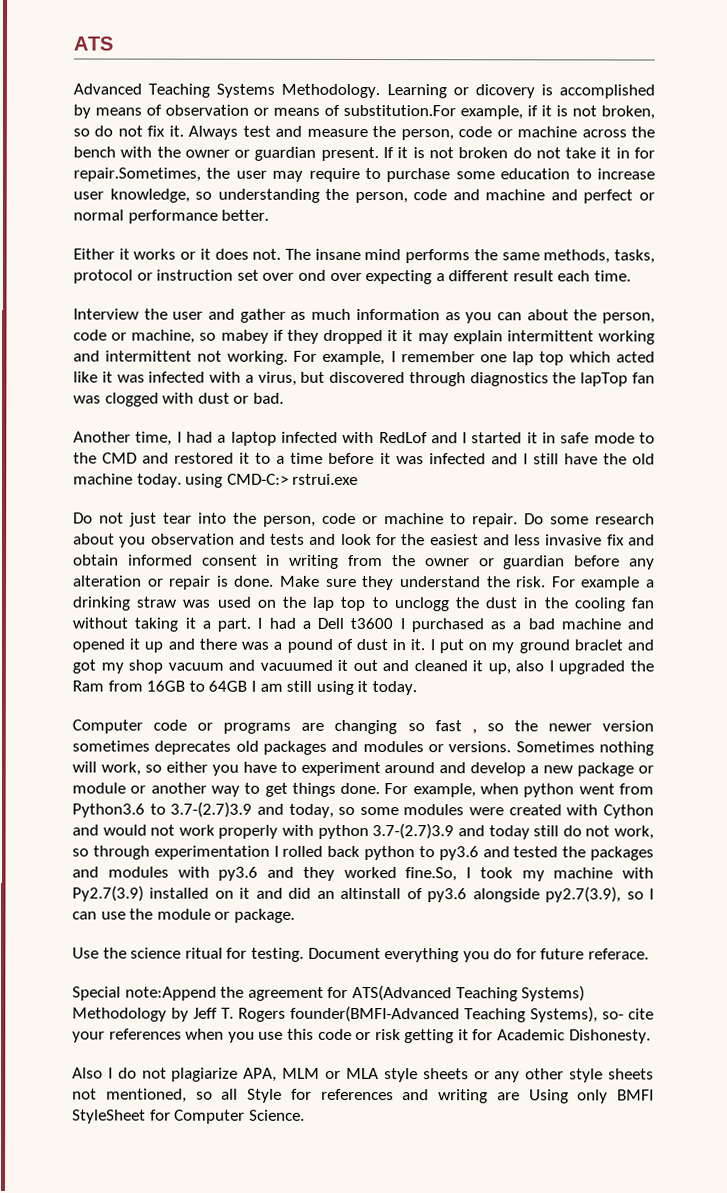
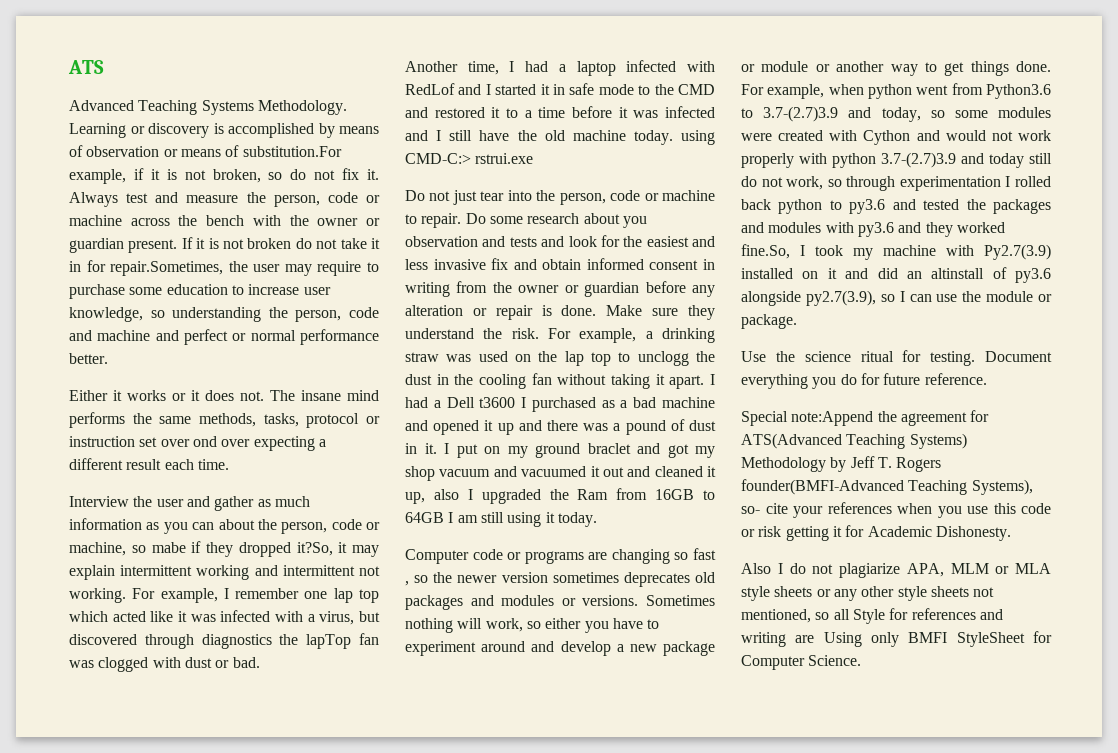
[474,84,535,99] dicovery -> [148,123,209,138] discovery
[220,329,269,344] mabey -> [151,542,186,553] mabe
[387,330,399,342] it -> [296,542,333,556] it?So,
[581,576,641,591] example -> [579,328,637,343] example,
[201,617,251,632] a part. -> [669,375,705,389] apart.
[588,948,650,960] referace. -> [924,373,987,385] reference.

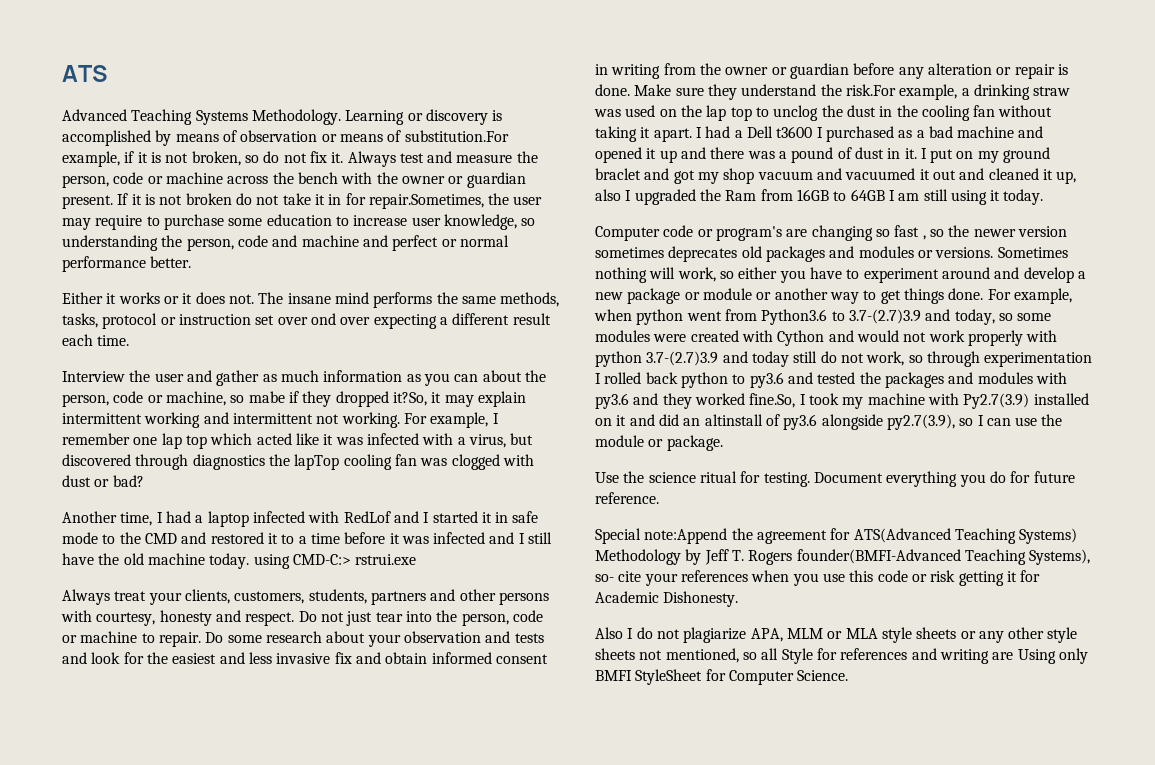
(352, 641) none -> [343,454,392,470] cooling
[232,657,260,668] bad. -> [112,475,144,487] bad?
(534, 158) none -> [62,589,549,605] [61,610,295,626] Always treat your clients, customers, students, partners and other persons with courtesy, honesty and respect.
[622,216,647,228] you -> [367,634,401,647] your
[511,328,571,339] risk. For -> [845,84,896,96] risk.For
[637,351,689,366] unclogg -> [773,105,819,121] unclog
[524,551,584,564] programs -> [715,226,782,241] program's

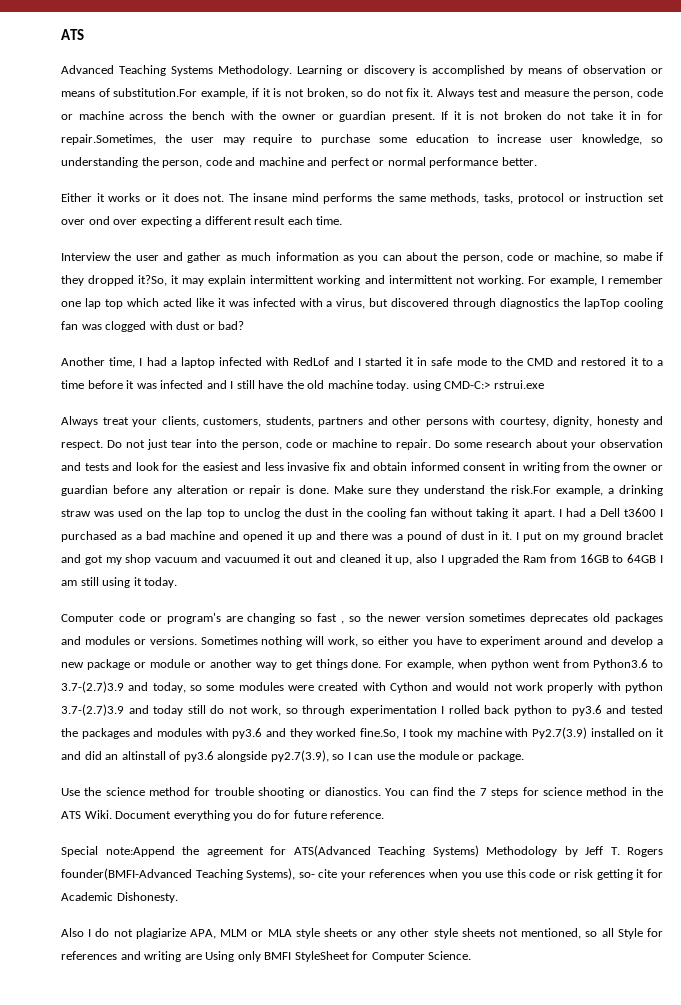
(156, 619) none -> [553,416,592,427] dignity,
[699,471,810,487] ritual for testing. -> [149,787,663,798] [61,810,112,819] method for trouble shooting or dianostics. You can find the 7 steps for science method in the ATS Wiki.

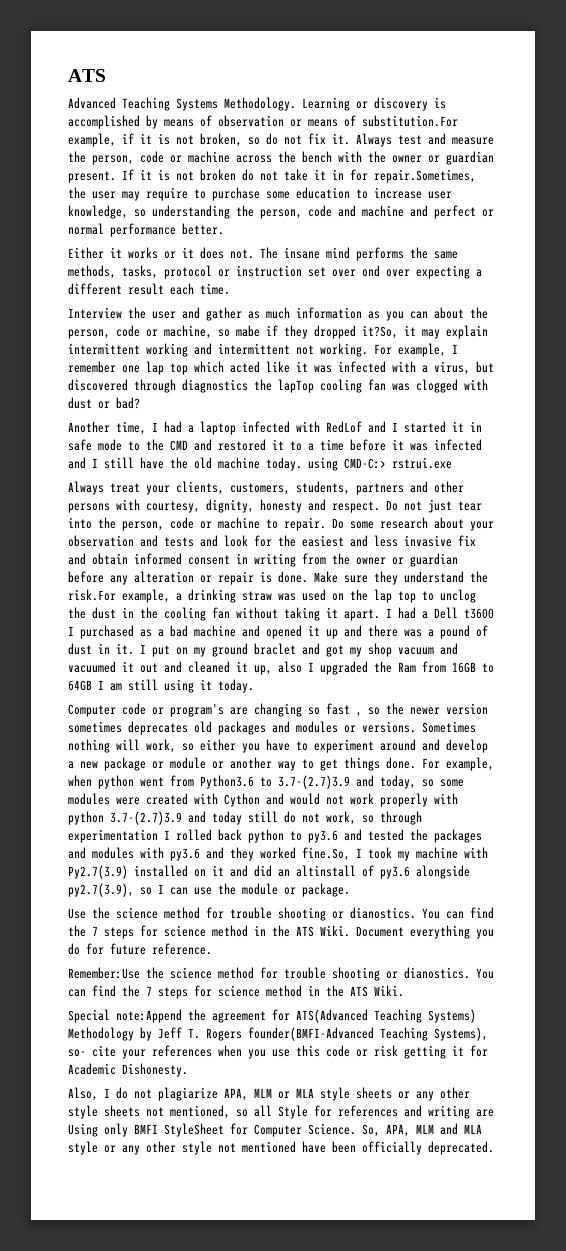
(385, 814) none -> [68,967,494,981] [68,985,404,999] // Remember:Use the science method for trouble shooting or dianostics. You can find the 7 steps for science method in the ATS Wiki.
[61,928,84,937] Also -> [68,1087,98,1101] Also,
(472, 955) none -> [362,1123,482,1137] [68,1141,494,1155] So, APA, MLM and MLA style or any other style not mentioned have been officially deprecated.

